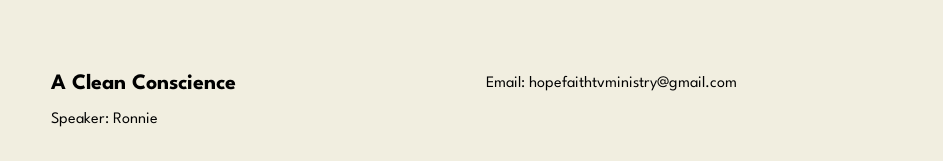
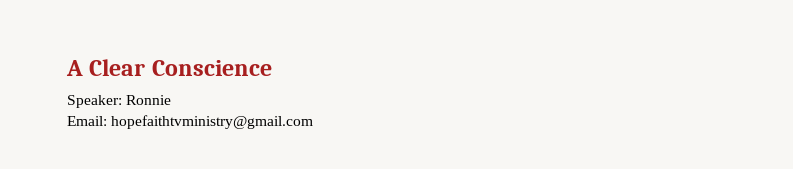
[72,73,126,90] Clean -> [89,59,146,76] Clear

